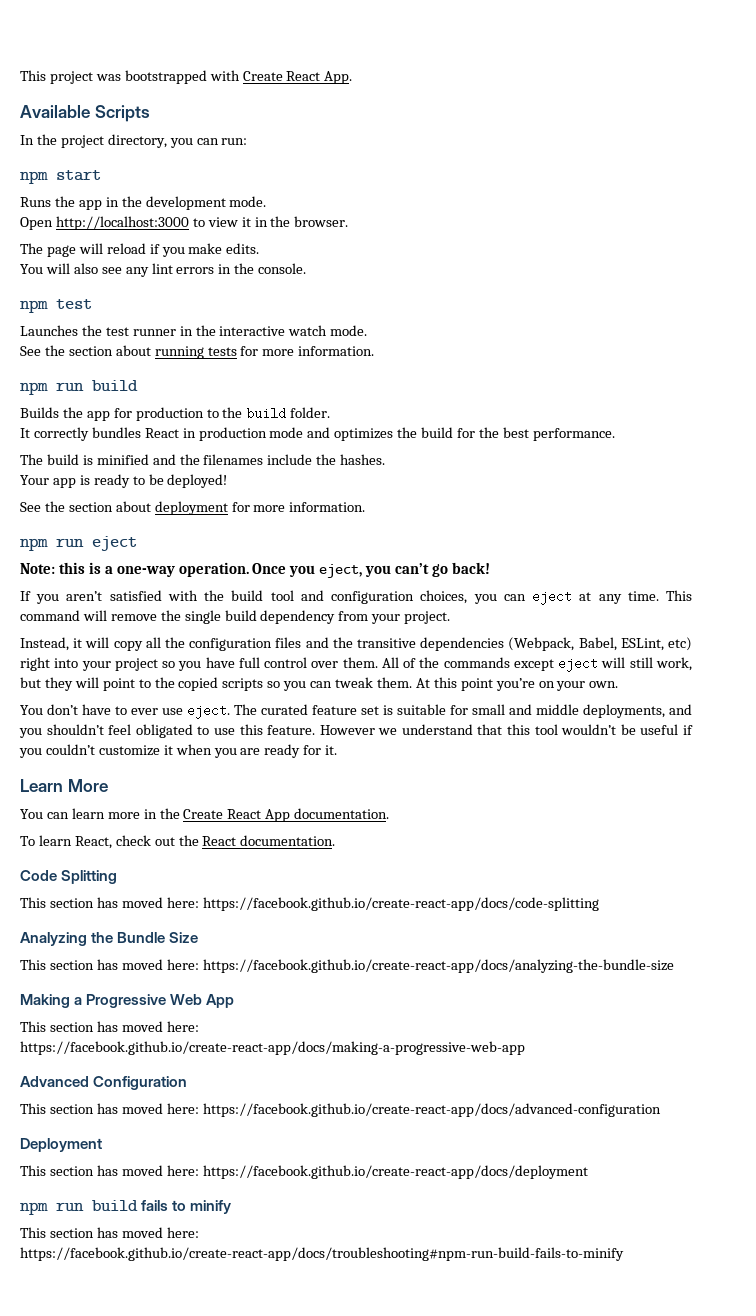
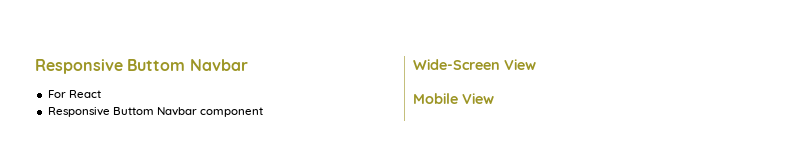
[20,70,353,84] [20,105,150,122] [20,134,248,148] [20,170,101,184] [20,196,267,210] [20,216,349,230] [20,243,260,257] [20,263,307,277] [20,299,92,313] [20,325,368,336] [20,345,375,359] [20,380,138,395] [20,407,331,421] [20,427,615,441] [20,454,386,465] [20,474,228,488] [20,501,366,515] [20,536,137,551] [20,562,490,578] [20,590,693,605] [20,610,451,624] [20,637,692,651] [20,657,692,672] [20,677,619,691] [20,704,692,719] [19,724,693,738] [19,744,338,758] [20,779,108,792] [20,808,390,822] [20,835,336,849] [20,870,118,884] [20,897,599,911] [20,932,199,946] [20,959,674,973] [20,994,235,1008] [20,1021,199,1032] [20,1041,525,1055] [20,1076,188,1090] [20,1103,661,1117] [20,1138,102,1152] [20,1165,588,1179] [20,1200,232,1215] [20,1227,199,1238] [20,1247,624,1261] This project was bootstrapped with Create React App. // Available Scripts // In the project directory, you can run: // npm start // Runs the app in the development mode. // Open http://localhost:3000 to view it in the browser. // The page will reload if you make edits. // You will also see any lint errors in the console. // npm test // Launches the test runner in the interactive watch mode. // See the section about running tests for more information. // npm run build // Builds the app for production to the build folder. // It correctly bundles React in production mode and optimizes the build for the best performance. // The build is minified and the filenames include the hashes. // Your app is ready to be deployed! // See the section about deployment for more information. // npm run eject // Note: this is a one-way operation. Once you eject, you can’t go back! // If you aren’t satisfied with the build tool and configuration choices, you can eject at any time. This command will remove the single build dependency from your project. // Instead, it will copy all the configuration files and the transitive dependencies (Webpack, Babel, ESLint, etc) right into your project so you have full control over them. All of the commands except eject will still work, but they will point to the copied scripts so you can tweak them. At this point you’re on your own. // You don’t have to ever use eject. The curated feature set is suitable for small and middle deployments, and you shouldn’t feel obligated to use this feature. However we understand that this tool wouldn’t be useful if you couldn’t customize it when you are ready for it. // Learn More // You can learn more in the Create React App documentation. // To learn React, check out the React documentation. // Code Splitting // This section has moved here: https://facebook.github.io/create-react-app/docs/code-splitting // Analyzing the Bundle Size // This section has moved here: https://facebook.github.io/create-react-app/docs/analyzing-the-bundle-size // Making a Progressive Web App // This section has moved here: https://facebook.github.io/create-react-app/docs/making-a-progressive-web-app // Advanced Configuration // This section has moved here: https://facebook.github.io/create-react-app/docs/advanced-configuration // Deployment // This section has moved here: https://facebook.github.io/create-react-app/docs/deployment // npm run build fails to minify // This section has moved here: https://facebook.github.io/create-react-app/docs/troubleshooting#npm-run-build-fails-to-minify -> [35,59,248,74] [47,90,101,98] [47,107,263,117] [413,59,536,70] [413,93,494,104] Responsive Buttom Navbar // For React // Responsive Buttom Navbar component // Wide-Screen View // Mobile View

